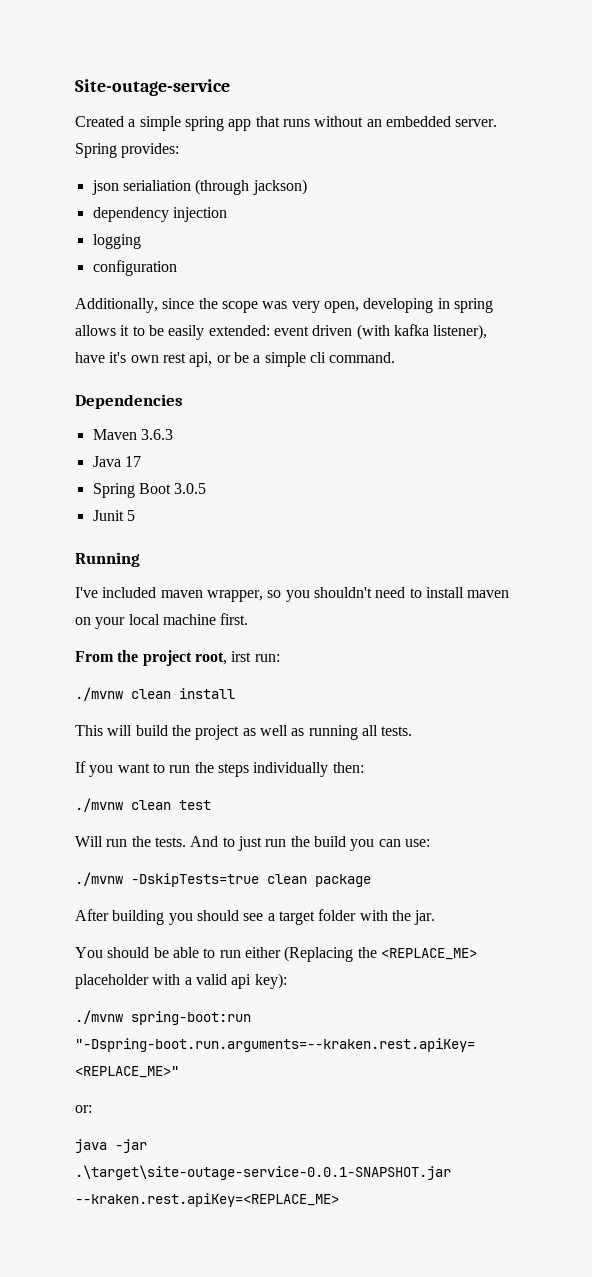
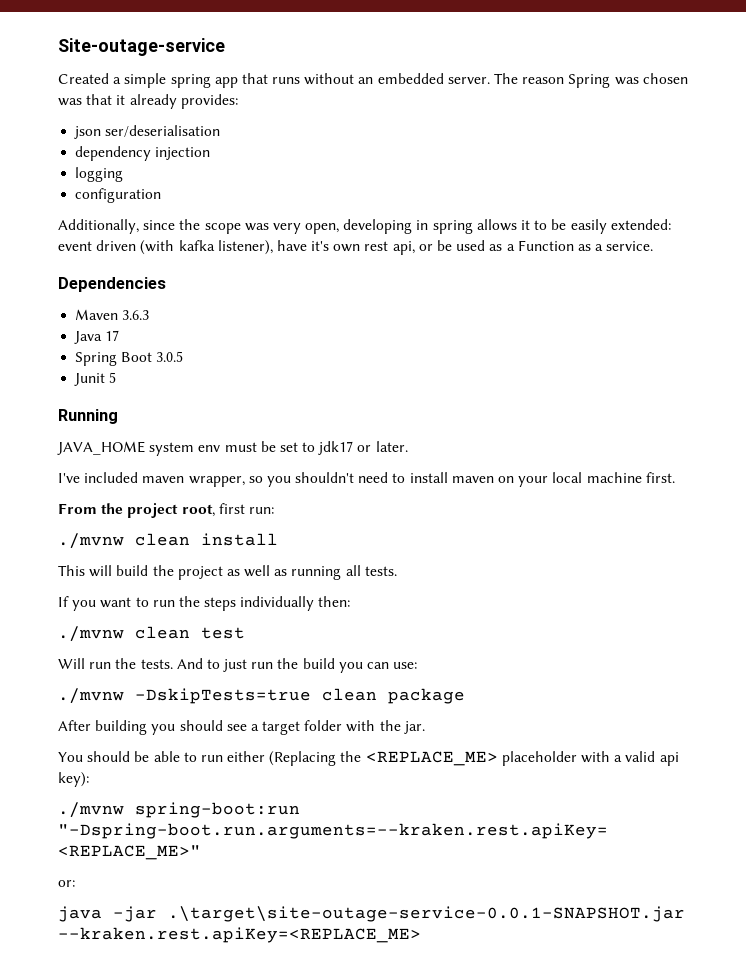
[75,143,117,158] Spring -> [494,73,688,88] [58,94,177,109] The reason Spring was chosen was that it already
[122,179,307,195] serialiation (through jackson) -> [105,125,221,137] ser/deserialisation
[253,352,396,367] a simple cli command. -> [456,240,654,251] used as a Function as a service.
(140, 559) none -> [57,441,408,456] // JAVA_HOME system env must be set to jdk17 or later.
[231,651,252,662] irst -> [218,503,245,514] first

